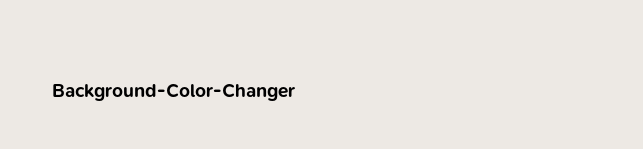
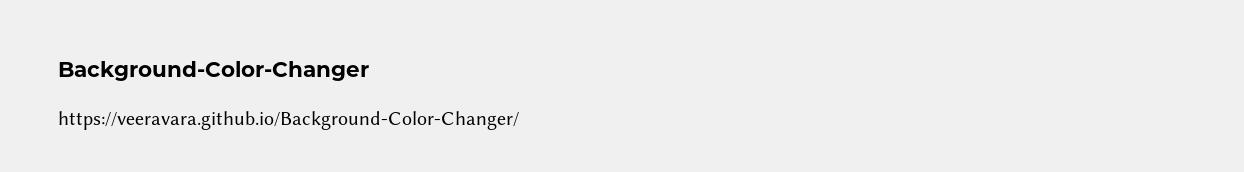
(295, 92) none -> [58,111,519,130] // https://veeravara.github.io/Background-Color-Changer/

